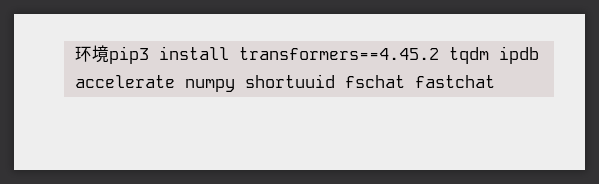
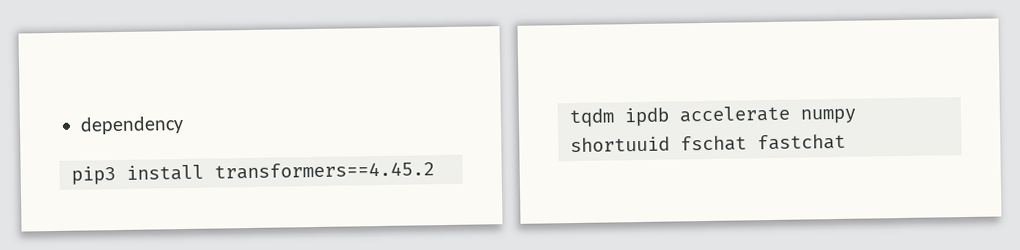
[74,45,109,63] 环境 -> [80,116,184,135] dependency //

